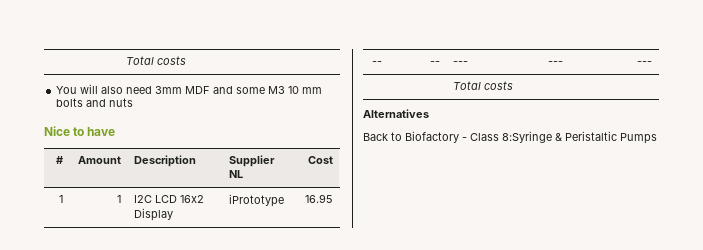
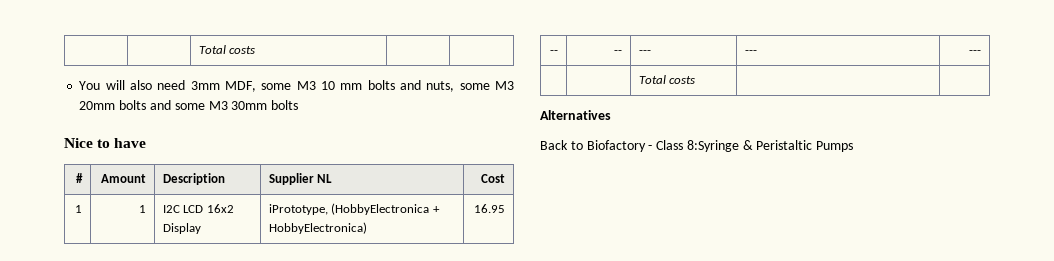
[185,86,234,94] MDF and -> [225,81,257,92] MDF,
[109,98,134,107] nuts -> [426,81,514,92] [79,100,299,110] nuts, some M3 20mm bolts and some M3 30mm bolts
[229,194,285,207] iPrototype -> [268,203,440,215] [268,222,367,234] iPrototype, (HobbyElectronica + HobbyElectronica)

